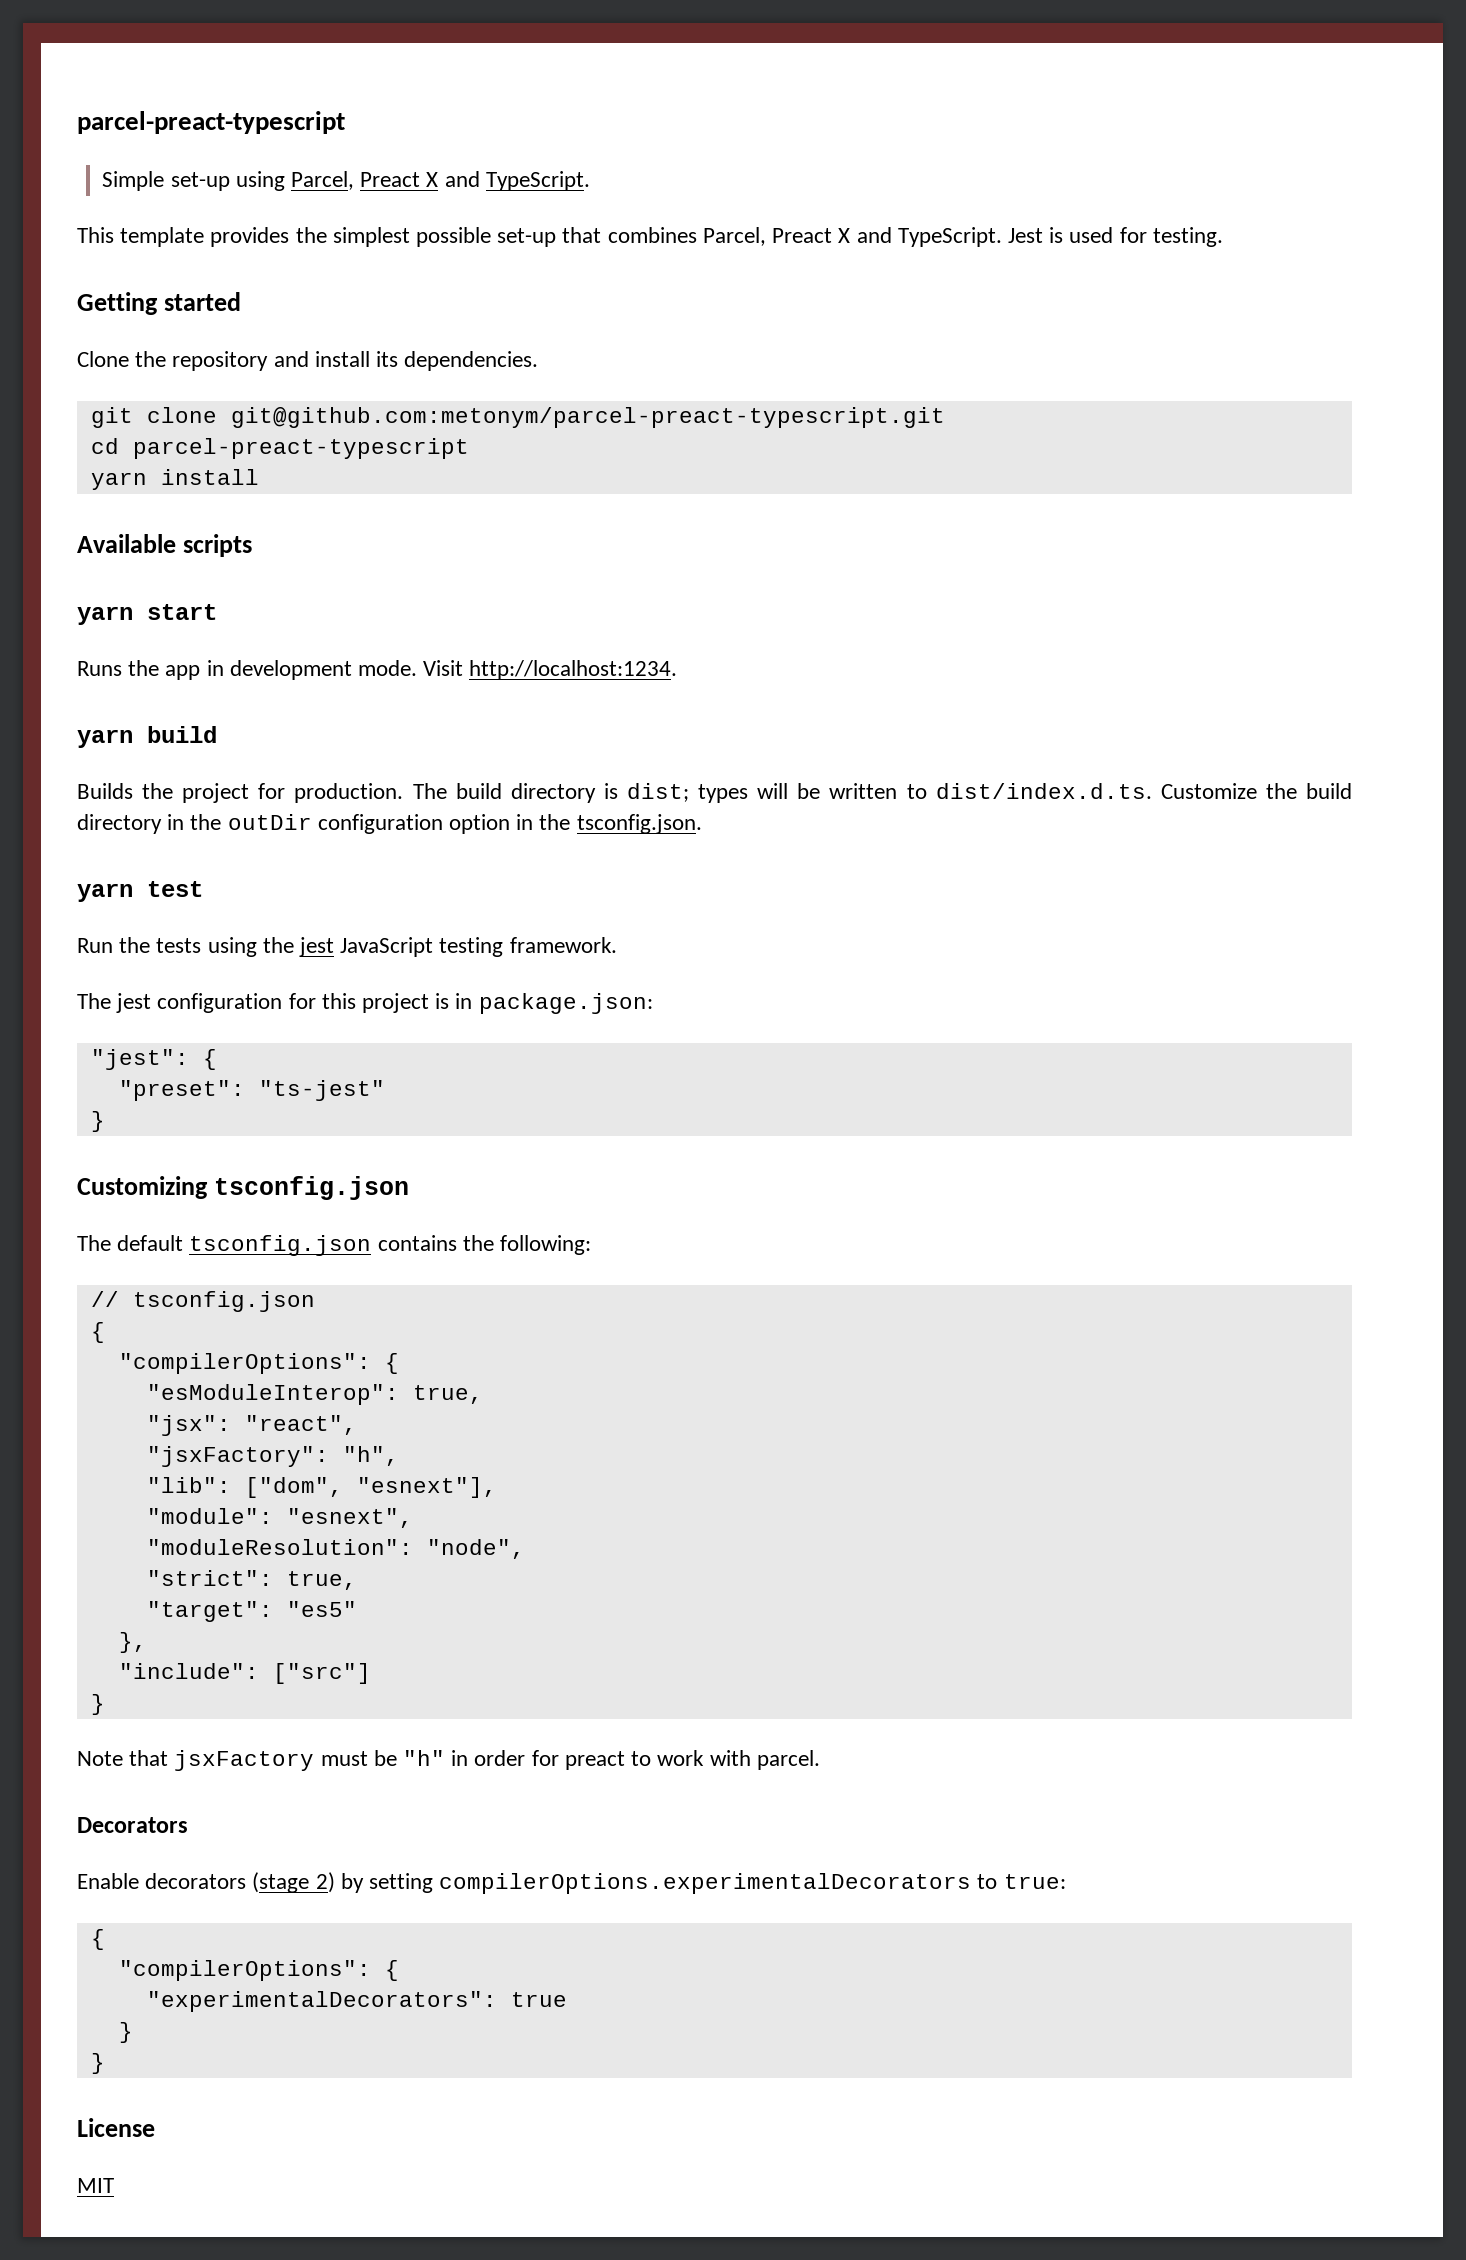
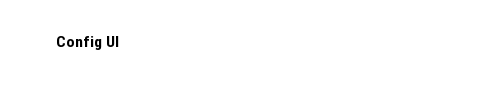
[77,111,345,134] [102,171,590,191] [77,227,1223,247] [77,292,241,315] [77,351,539,371] [90,407,945,428] [90,438,469,459] [90,469,259,490] [77,534,252,557] [77,604,217,625] [77,660,678,680] [77,726,217,748] [77,783,1352,803] [77,814,702,834] [77,881,203,902] [77,937,617,957] [77,993,653,1014] [90,1049,217,1070] [118,1080,385,1101] [90,1111,105,1132] [77,1176,409,1200] [77,1235,592,1256] [90,1291,315,1312] [90,1322,105,1343] [118,1353,399,1374] [146,1384,483,1405] [146,1415,357,1436] [146,1446,399,1467] [146,1477,497,1498] [146,1508,413,1528] [146,1539,525,1559] [146,1570,357,1590] [146,1601,357,1622] [118,1632,147,1653] [118,1663,371,1684] [90,1694,105,1715] [77,1750,820,1771] [77,1817,188,1833] [77,1872,1066,1894] [90,1929,105,1950] [118,1960,399,1981] [146,1991,567,2012] [118,2022,133,2043] [90,2053,105,2074] [77,2118,155,2137] [77,2178,114,2193] parcel-preact-typescript // Simple set-up using Parcel, Preact X and TypeScript. // This template provides the simplest possible set-up that combines Parcel, Preact X and TypeScript. Jest is used for testing. // Getting started // Clone the repository and install its dependencies. // git clone git@github.com:metonym/parcel-preact-typescript.git // cd parcel-preact-typescript // yarn install // Available scripts // yarn start // Runs the app in development mode. Visit http://localhost:1234. // yarn build // Builds the project for production. The build directory is dist; types will be written to dist/index.d.ts. Customize the build directory in the outDir configuration option in the tsconfig.json. // yarn test // Run the tests using the jest JavaScript testing framework. // The jest configuration for this project is in package.json: // "jest": { // "preset": "ts-jest" // } // Customizing tsconfig.json // The default tsconfig.json contains the following: // // tsconfig.json // { // "compilerOptions": { // "esModuleInterop": true, // "jsx": "react", // "jsxFactory": "h", // "lib": ["dom", "esnext"], // "module": "esnext", // "moduleResolution": "node", // "strict": true, // "target": "es5" // }, // "include": ["src"] // } // Note that jsxFactory must be "h" in order for preact to work with parcel. // Decorators // Enable decorators (stage 2) by setting compilerOptions.experimentalDecorators to true: // { // "compilerOptions": { // "experimentalDecorators": true // } // } // License // MIT -> [56,36,120,50] Config UI

